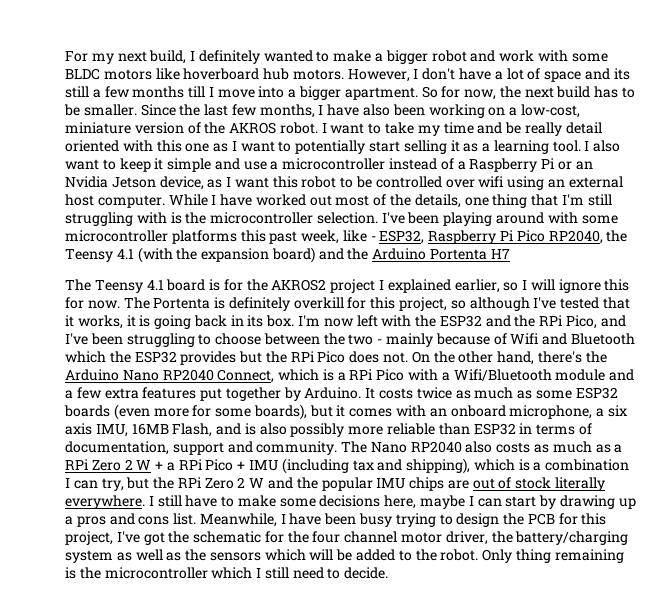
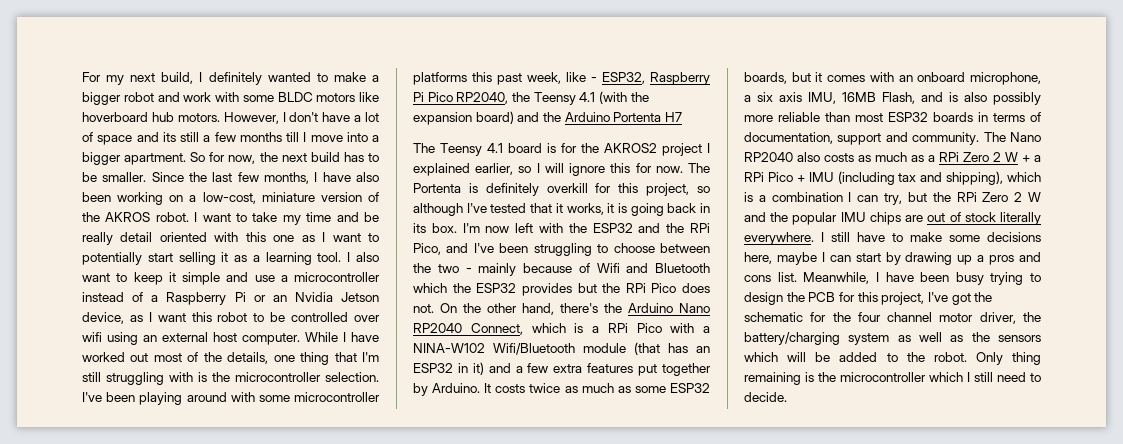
(450, 376) none -> [413,343,485,353] NINA-W102
(606, 375) none -> [634,342,710,355] [413,362,484,375] (that has an ESP32 in it)
[64,404,307,420] boards (even more for some boards), -> [744,72,787,84] boards,
[473,423,516,435] ESP32 -> [855,112,973,122] most ESP32 boards

